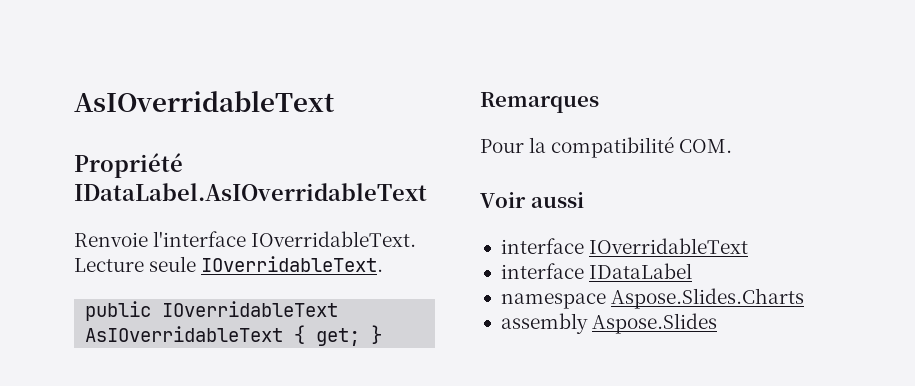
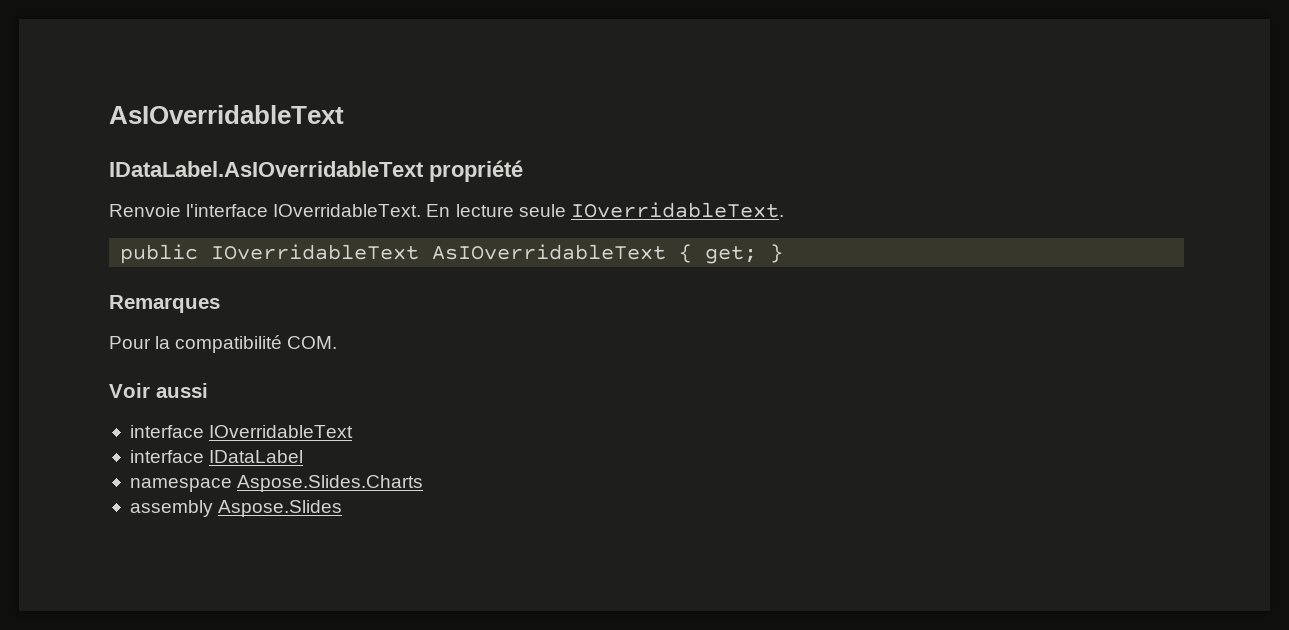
[74,153,183,178] Propriété -> (344, 114) none
(427, 192) none -> [429,160,523,182] propriété
[74,258,144,272] Lecture -> [426,204,514,217] En lecture

